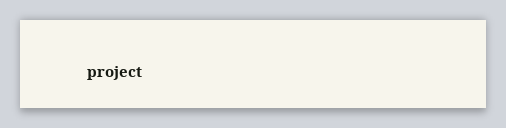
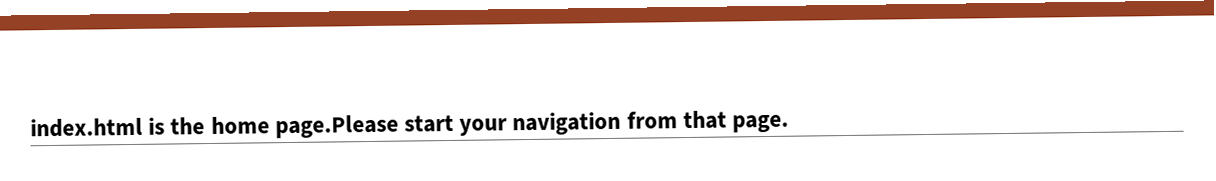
[87,66,142,80] project -> [30,110,790,139] index.html is the home page.Please start your navigation from that page.

